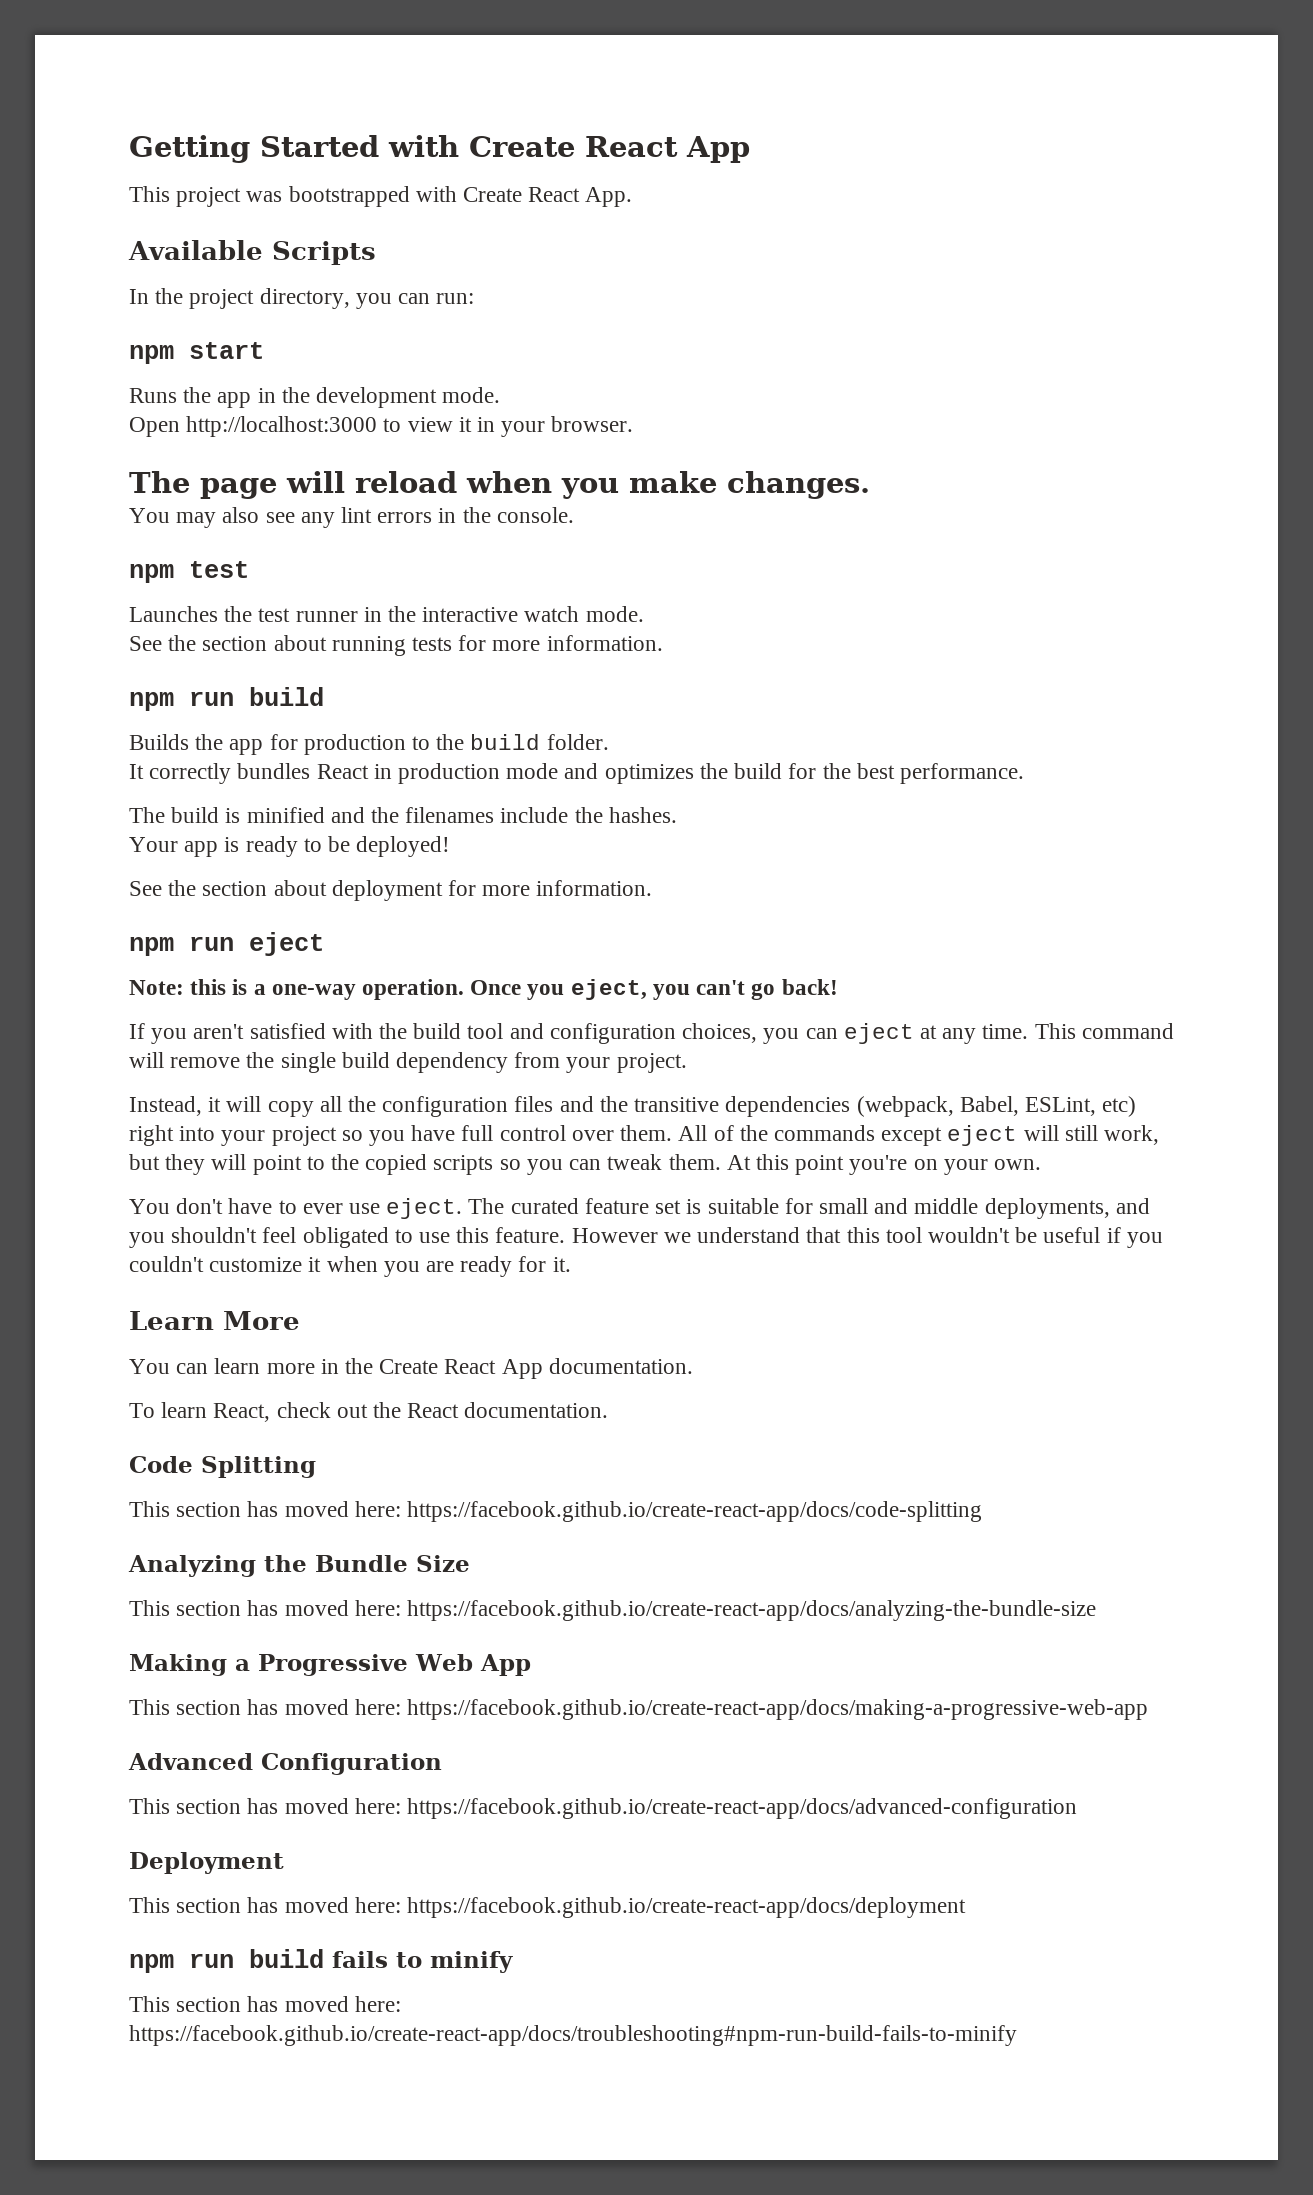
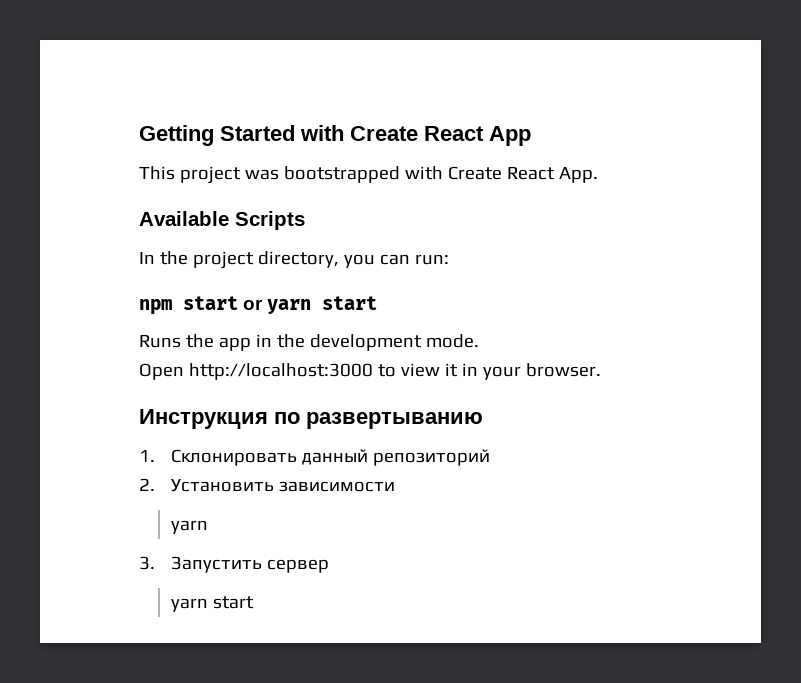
(264, 350) none -> [243,296,378,314] or yarn start
[129,471,870,499] [129,507,574,528] [129,561,249,583] [129,606,644,622] [129,635,663,656] [129,687,324,711] [129,734,609,755] [129,763,1024,784] [129,807,677,823] [129,836,451,857] [129,880,653,901] [129,932,324,956] [129,979,838,1000] [129,1023,1174,1044] [129,1052,687,1073] [129,1096,1137,1117] [129,1125,1159,1146] [129,1154,1041,1175] [129,1198,1150,1219] [129,1227,1163,1248] [129,1256,571,1277] [129,1311,300,1330] [129,1358,693,1379] [129,1402,609,1422] [129,1456,316,1478] [129,1501,983,1522] [128,1555,470,1577] [129,1600,1097,1621] [129,1654,531,1676] [129,1699,1149,1720] [128,1753,442,1775] [129,1798,1078,1819] [129,1852,284,1874] [129,1897,967,1918] [129,1949,513,1973] [129,1996,401,2012] [129,2025,1017,2046] The page will reload when you make changes. // You may also see any lint errors in the console. // npm test // Launches the test runner in the interactive watch mode. // See the section about running tests for more information. // npm run build // Builds the app for production to the build folder. // It correctly bundles React in production mode and optimizes the build for the best performance. // The build is minified and the filenames include the hashes. // Your app is ready to be deployed! // See the section about deployment for more information. // npm run eject // Note: this is a one-way operation. Once you eject, you can't go back! // If you aren't satisfied with the build tool and configuration choices, you can eject at any time. This command will remove the single build dependency from your project. // Instead, it will copy all the configuration files and the transitive dependencies (webpack, Babel, ESLint, etc) right into your project so you have full control over them. All of the commands except eject will still work, but they will point to the copied scripts so you can tweak them. At this point you're on your own. // You don't have to ever use eject. The curated feature set is suitable for small and middle deployments, and you shouldn't feel obligated to use this feature. However we understand that this tool wouldn't be useful if you couldn't customize it when you are ready for it. // Learn More // You can learn more in the Create React App documentation. // To learn React, check out the React documentation. // Code Splitting // This section has moved here: https://facebook.github.io/create-react-app/docs/code-splitting // Analyzing the Bundle Size // This section has moved here: https://facebook.github.io/create-react-app/docs/analyzing-the-bundle-size // Making a Progressive Web App // This section has moved here: https://facebook.github.io/create-react-app/docs/making-a-progressive-web-app // Advanced Configuration // This section has moved here: https://facebook.github.io/create-react-app/docs/advanced-configuration // Deployment // This section has moved here: https://facebook.github.io/create-react-app/docs/deployment // npm run build fails to minify // This section has moved here: https://facebook.github.io/create-react-app/docs/troubleshooting#npm-run-build-fails-to-minify -> [139,409,483,429] [139,449,490,466] [139,478,395,492] [170,520,208,534] [139,556,329,573] [170,596,254,612] Инструкция по развертыванию // 1. Склонировать данный репозиторий // 2. Установить зависимости // yarn // 3. Запустить сервер // yarn start

